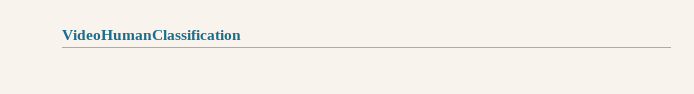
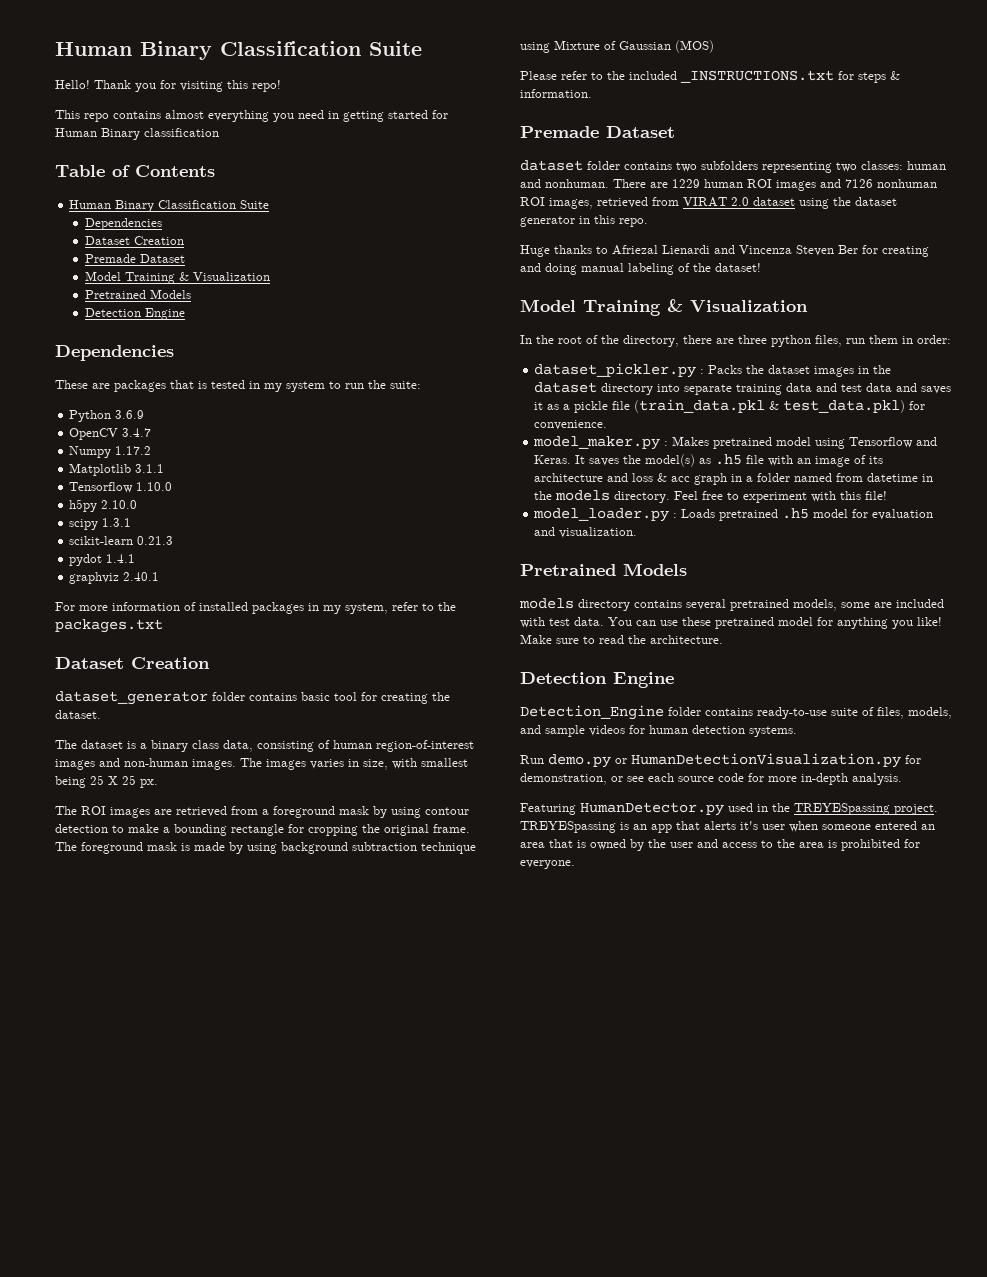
[62,30,241,40] VideoHumanClassification -> [55,41,422,60] [55,80,281,92] [55,110,448,122] [55,128,219,140] [55,165,215,177] [69,200,270,212] [84,218,162,230] [84,236,184,245] [84,254,185,263] [84,271,270,284] [84,289,191,299] [84,308,185,320] [55,345,174,361] [55,380,421,392] [69,410,145,422] [69,428,152,440] [69,446,152,458] [69,463,165,476] [69,482,173,493] [69,499,138,512] [69,518,132,530] [69,536,174,545] [69,554,136,566] [69,572,160,584] [55,602,456,614] [55,619,163,633] [55,657,210,669] [55,691,450,705] [55,710,101,719] [55,740,474,752] [55,758,468,770] [55,775,158,788] [55,806,469,818] [55,824,470,836] [55,842,476,854] [520,40,714,53] [520,70,900,83] [520,89,592,98] [520,126,675,138] [520,160,946,173] [520,179,937,191] [520,197,897,209] [520,215,648,227] [520,245,929,257] [520,263,761,275] [520,299,808,316] [520,335,951,347] [534,363,892,378] [534,382,952,395] [534,399,926,413] [534,420,608,430] [533,436,938,450] [534,454,884,467] [534,473,934,485] [534,490,888,503] [533,508,934,522] [534,527,638,538] [520,563,687,576] [519,598,944,611] [520,617,942,629] [520,634,723,644] [520,672,674,688] [520,705,952,720] [520,725,797,737] [520,753,921,768] [520,773,902,785] [520,802,938,816] [520,821,935,833] [520,839,920,851] [520,860,575,869] Human Binary Classification Suite // Hello! Thank you for visiting this repo! // This repo contains almost everything you need in getting started for Human Binary classification // Table of Contents // Human Binary Classification Suite // Dependencies // Dataset Creation // Premade Dataset // Model Training & Visualization // Pretrained Models // Detection Engine // Dependencies // These are packages that is tested in my system to run the suite: // Python 3.6.9 // OpenCV 3.4.7 // Numpy 1.17.2 // Matplotlib 3.1.1 // Tensorflow 1.10.0 // h5py 2.10.0 // scipy 1.3.1 // scikit-learn 0.21.3 // pydot 1.4.1 // graphviz 2.40.1 // For more information of installed packages in my system, refer to the packages.txt // Dataset Creation // dataset_generator folder contains basic tool for creating the dataset. // The dataset is a binary class data, consisting of human region-of-interest images and non-human images. The images varies in size, with smallest being 25 X 25 px. // The ROI images are retrieved from a foreground mask by using contour detection to make a bounding rectangle for cropping the original frame. The foreground mask is made by using background subtraction technique using Mixture of Gaussian (MOS) // Please refer to the included _INSTRUCTIONS.txt for steps & information. // Premade Dataset // dataset folder contains two subfolders representing two classes: human and nonhuman. There are 1229 human ROI images and 7126 nonhuman ROI images, retrieved from VIRAT 2.0 dataset using the dataset generator in this repo. // Huge thanks to Afriezal Lienardi and Vincenza Steven Ber for creating and doing manual labeling of the dataset! // Model Training & Visualization // In the root of the directory, there are three python files, run them in order: // dataset_pickler.py : Packs the dataset images in the dataset directory into separate training data and test data and saves it as a pickle file (train_data.pkl & test_data.pkl) for convenience. // model_maker.py : Makes pretrained model using Tensorflow and Keras. It saves the model(s) as .h5 file with an image of its architecture and loss & acc graph in a folder named from datetime in the models directory. Feel free to experiment with this file! // model_loader.py : Loads pretrained .h5 model for evaluation and visualization. // Pretrained Models // models directory contains several pretrained models, some are included with test data. You can use these pretrained model for anything you like! Make sure to read the architecture. // Detection Engine // Detection_Engine folder contains ready-to-use suite of files, models, and sample videos for human detection systems. // Run demo.py or HumanDetectionVisualization.py for demonstration, or see each source code for more in-depth analysis. // Featuring HumanDetector.py used in the TREYESpassing project. TREYESpassing is an app that alerts it's user when someone entered an area that is owned by the user and access to the area is prohibited for everyone.

